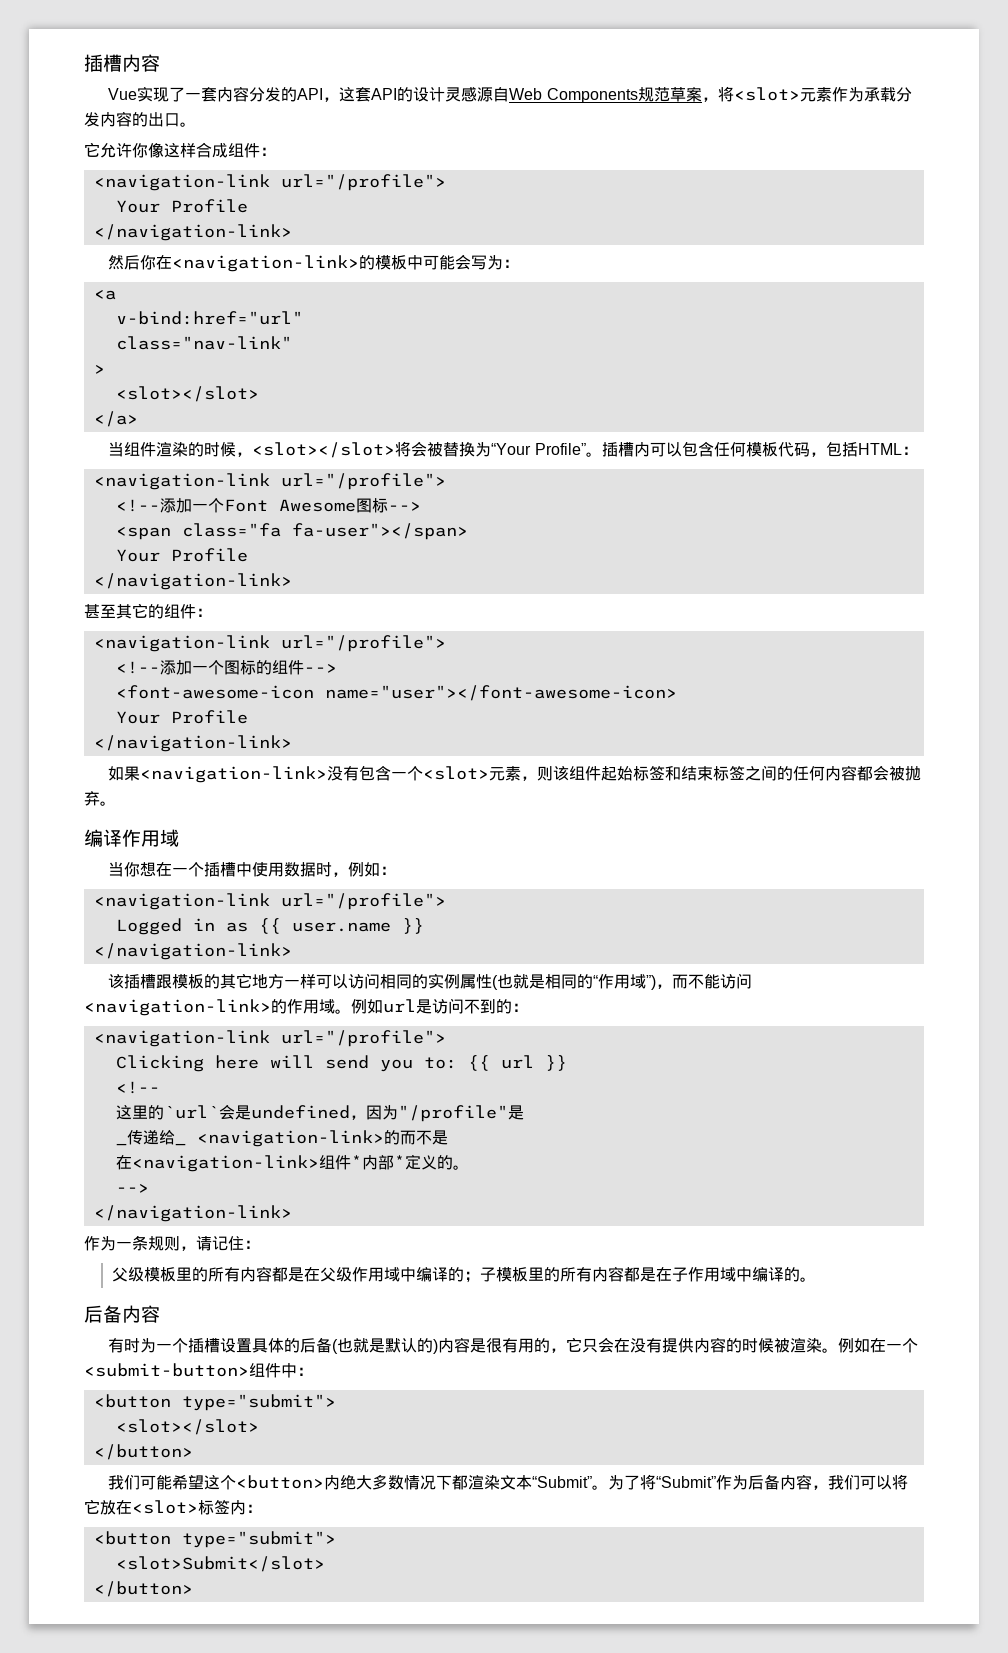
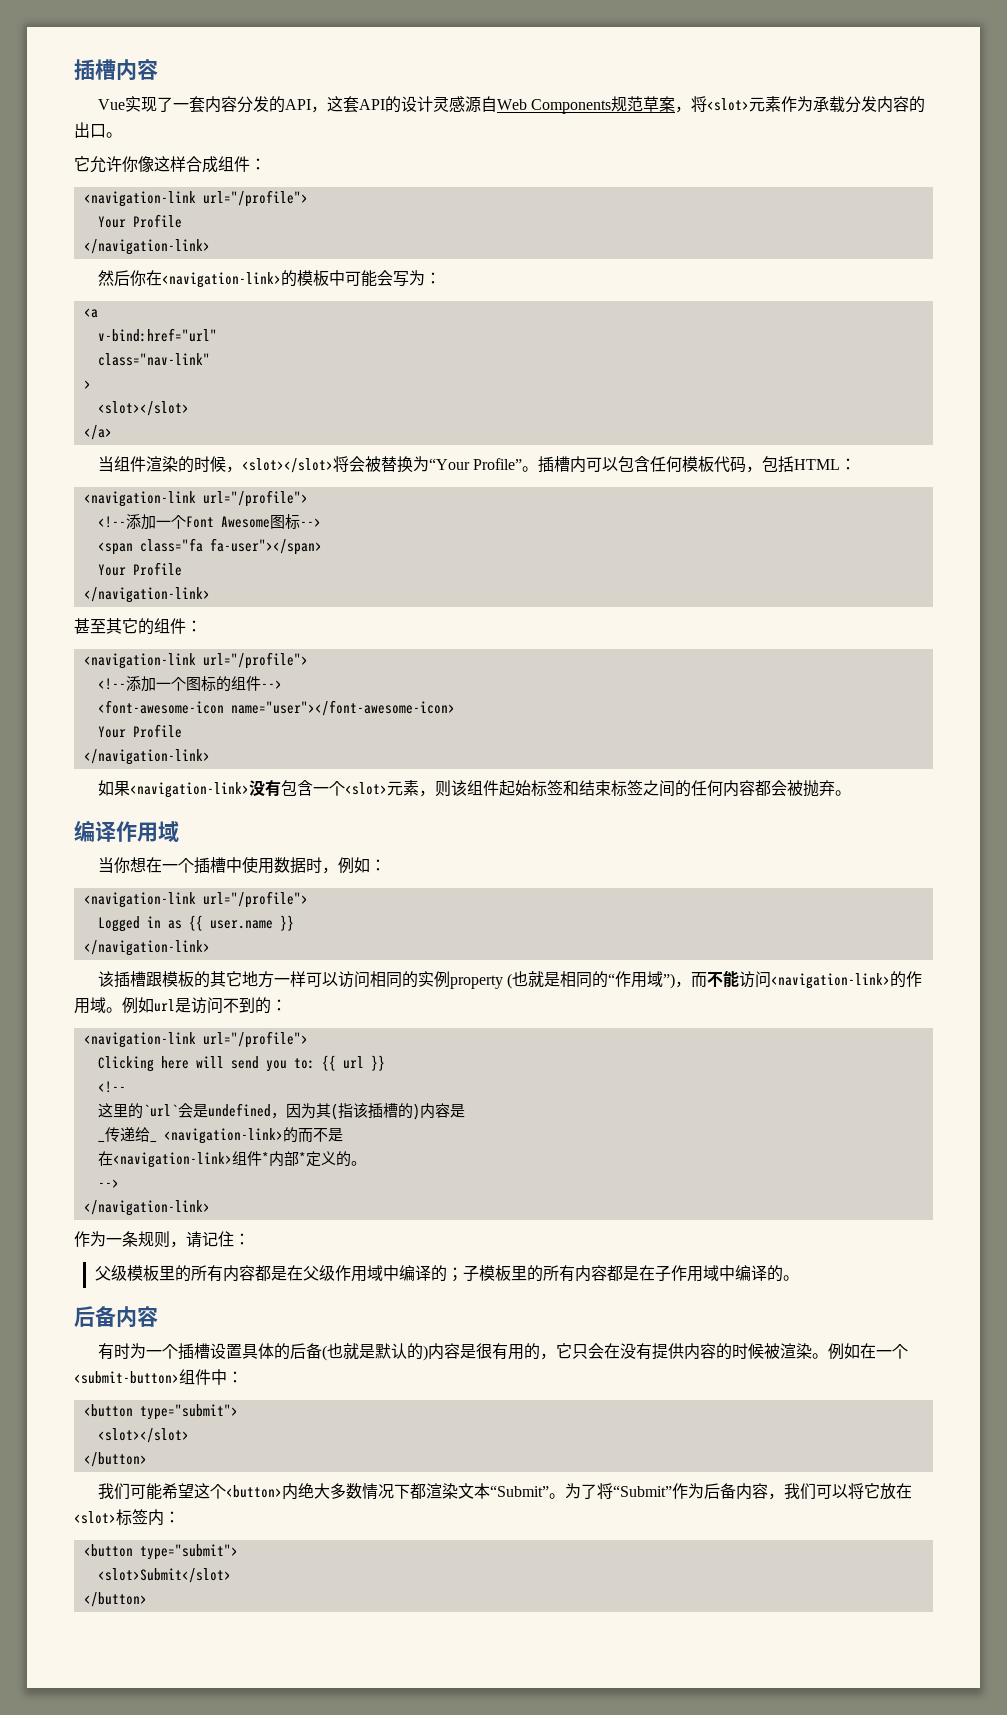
[460,974,493,989] 属性 -> [449,975,503,989] property
[397,1105,508,1122] "/profile" -> [315,1103,450,1120] 其(指该插槽的)内容

